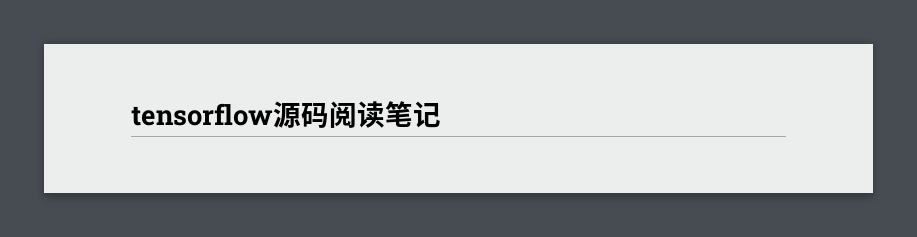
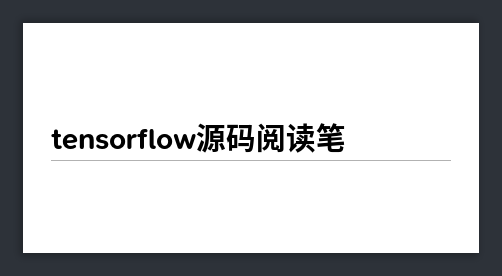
[413,101,441,128] 记 -> (346, 138) none

